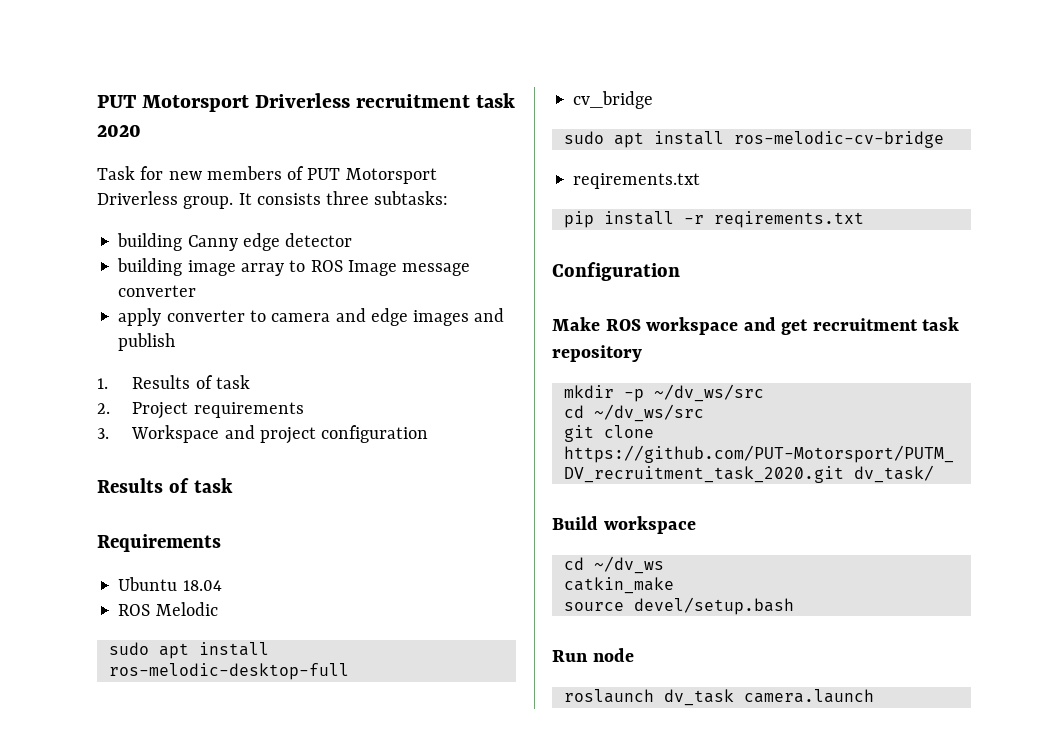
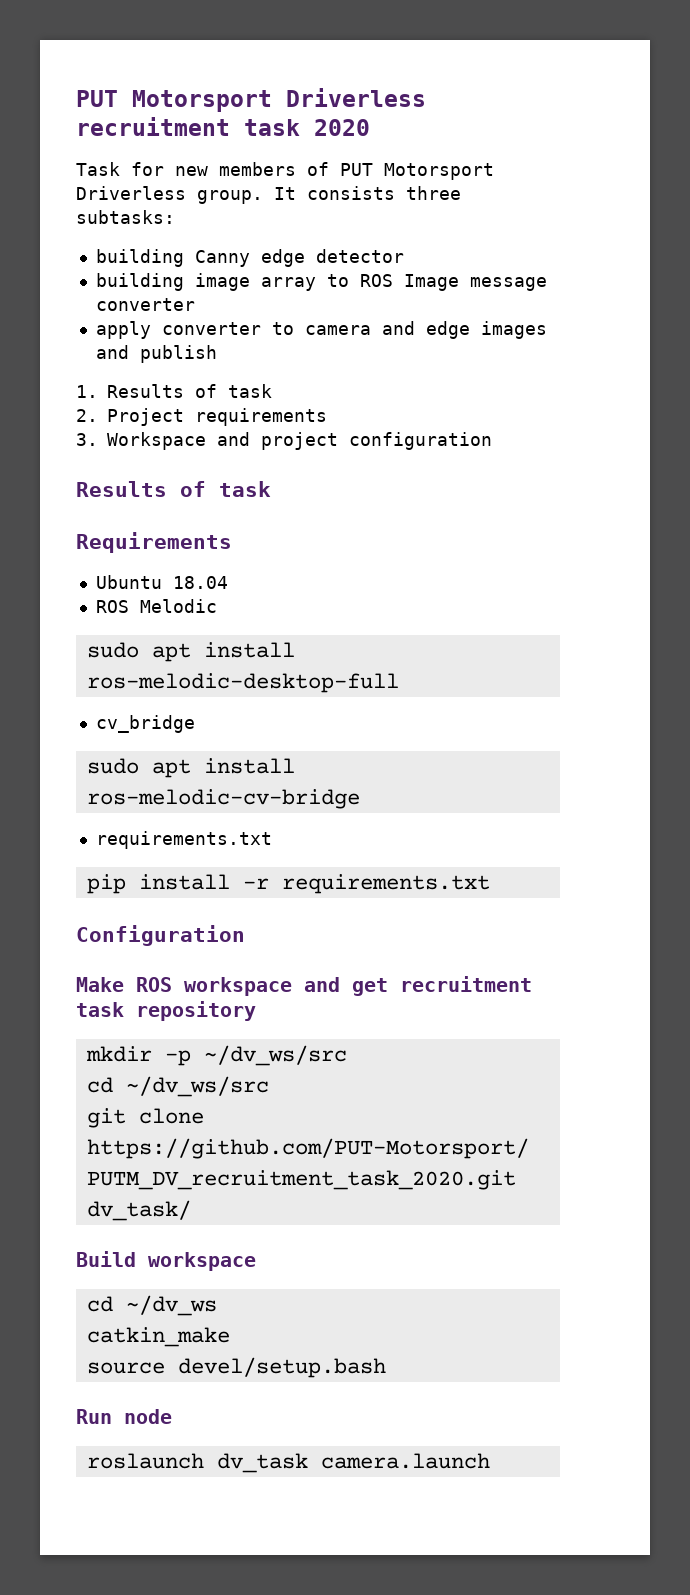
[573,173,701,189] reqirements.txt -> [95,831,272,849] requirements.txt
[713,211,864,228] reqirements.txt -> [281,874,490,894] requirements.txt

